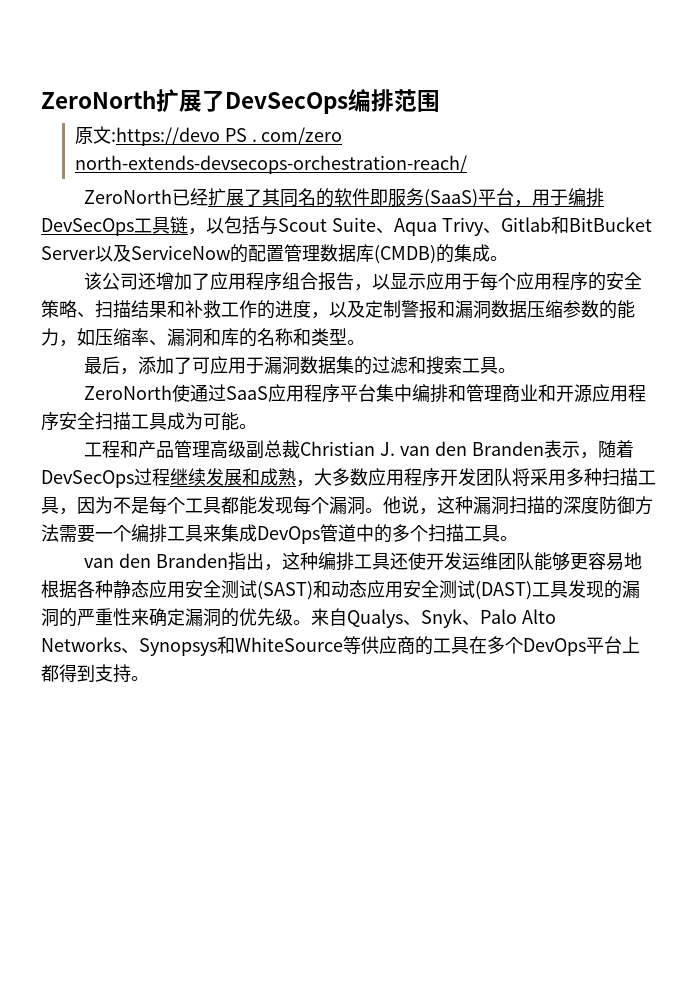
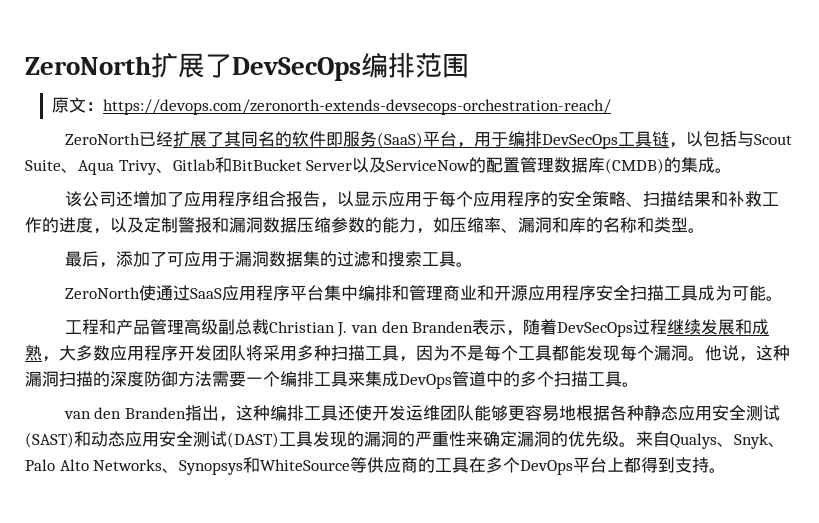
[110,127,343,146] [74,155,467,174] :https://devo PS . com/zero north-extends-devsecops-orchestration-reach/ -> [86,99,612,115] ：https://devops.com/zeronorth-extends-devsecops-orchestration-reach/

